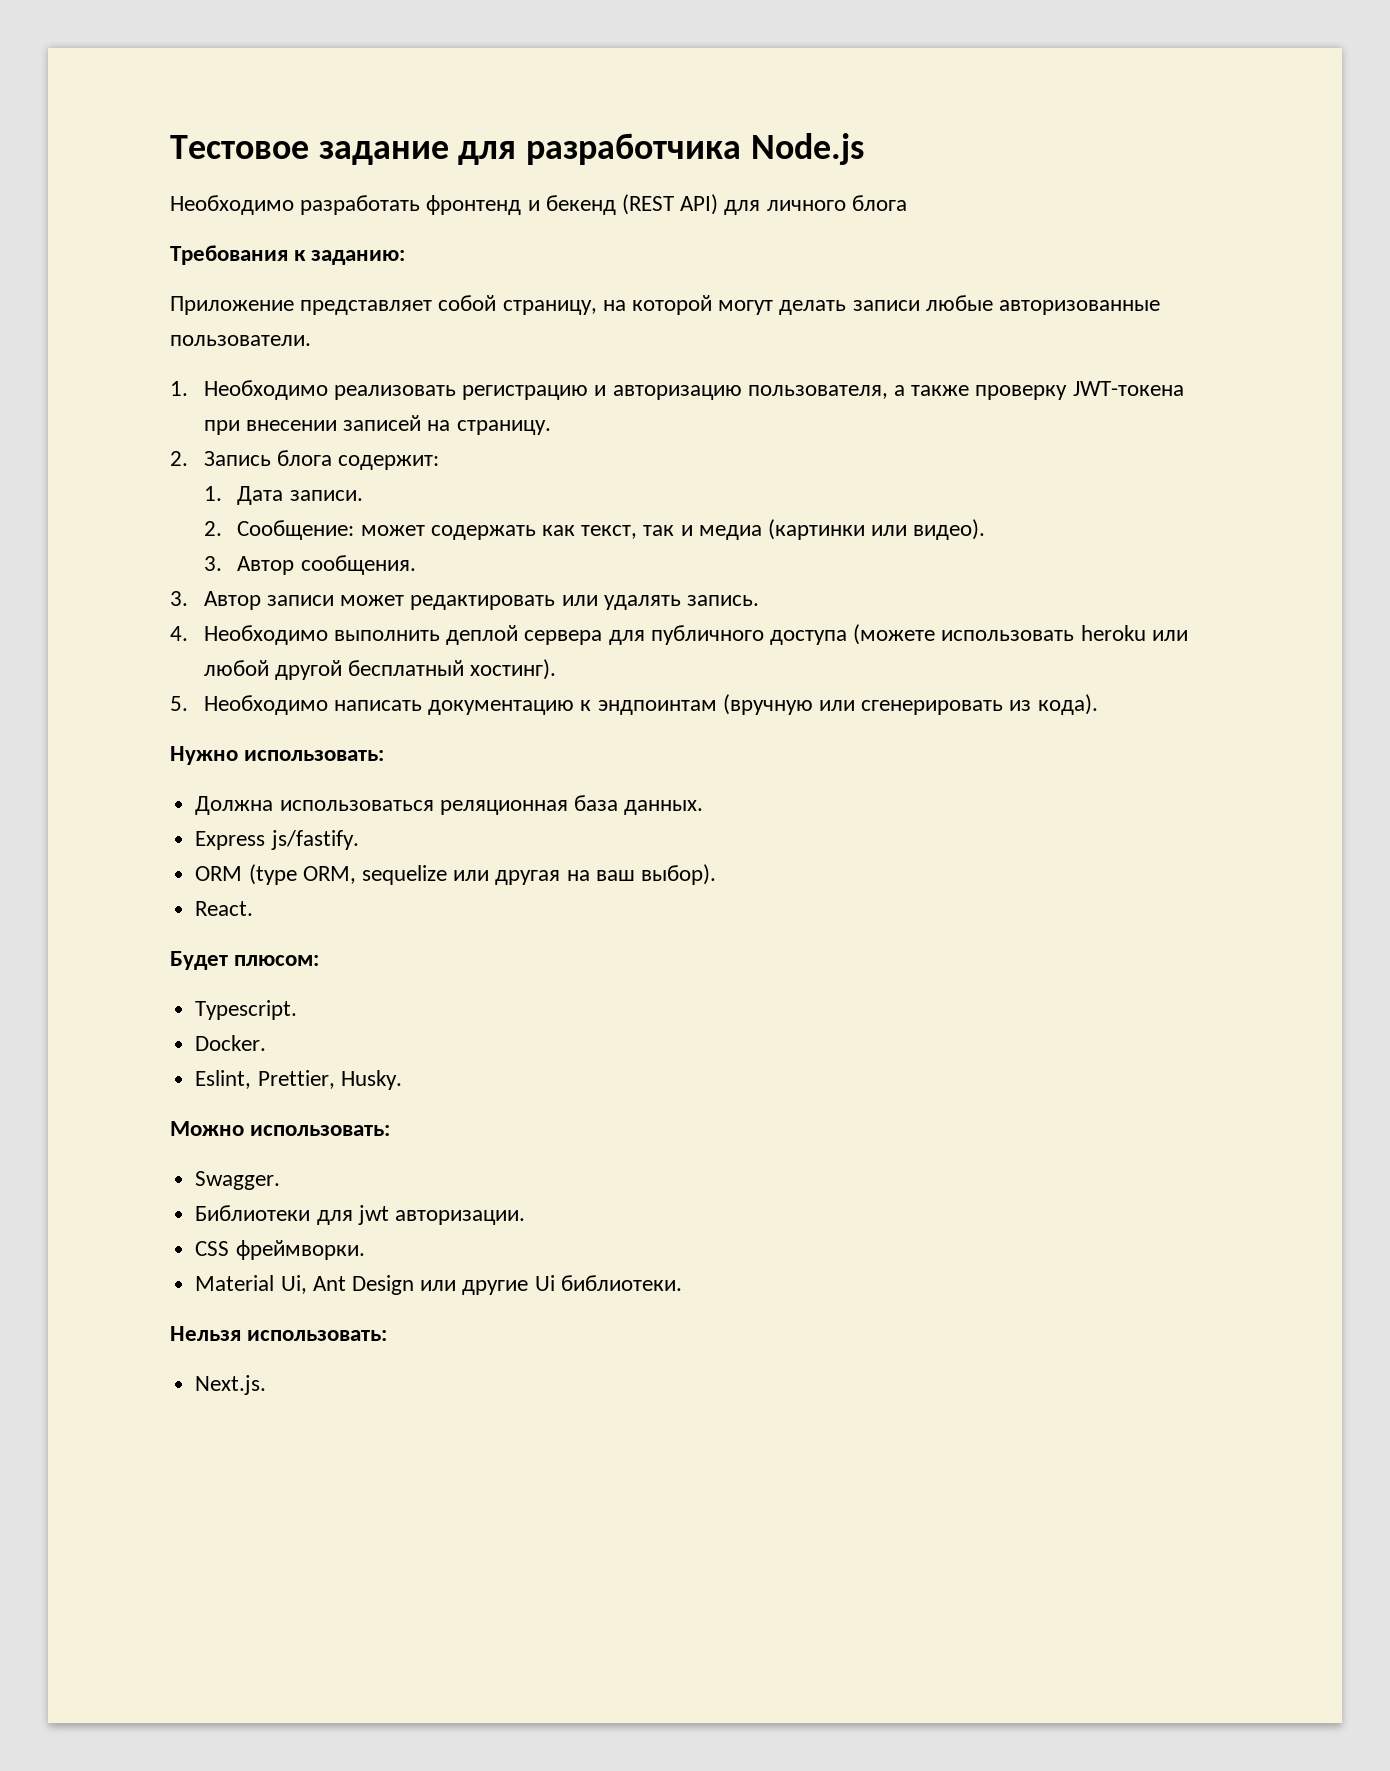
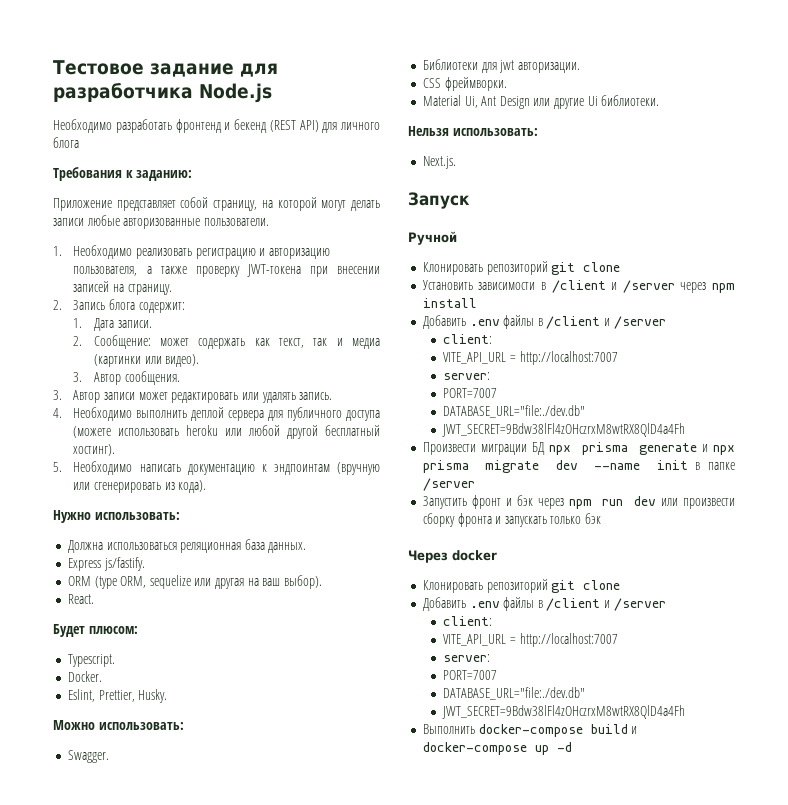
(267, 1385) none -> [408,192,470,209] [408,231,457,245] [422,261,621,275] [422,280,735,293] [422,298,477,308] [422,315,666,329] [443,334,493,344] [443,351,618,365] [443,372,491,380] [443,388,498,398] [443,405,586,418] [442,423,686,437] [422,442,735,455] [422,460,735,473] [422,478,475,491] [422,495,735,509] [422,513,602,527] [408,550,497,563] [422,579,621,593] [422,597,666,611] [443,616,493,626] [443,633,618,647] [443,654,491,662] [443,670,498,680] [443,687,586,700] [442,705,686,719] [422,724,638,737] [422,742,572,755] // Запуск // Ручной // Клонировать репозиторий git clone // Установить зависимости в /client и /server через npm install // Добавить .env файлы в /client и /server // client: // VITE_API_URL = http://localhost:7007 // server: // PORT=7007 // DATABASE_URL="file:./dev.db" // JWT_SECRET=9Bdw38lFl4zOHczrxM8wtRX8QlD4a4Fh // Произвести миграции БД npx prisma generate и npx prisma migrate dev --name init в папке /server // Запустить фронт и бэк через npm run dev или произвести сборку фронта и запускать только бэк // Через docker // Клонировать репозиторий git clone // Добавить .env файлы в /client и /server // client: // VITE_API_URL = http://localhost:7007 // server: // PORT=7007 // DATABASE_URL="file:./dev.db" // JWT_SECRET=9Bdw38lFl4zOHczrxM8wtRX8QlD4a4Fh // Выполнить docker-compose build и docker-compose up -d

